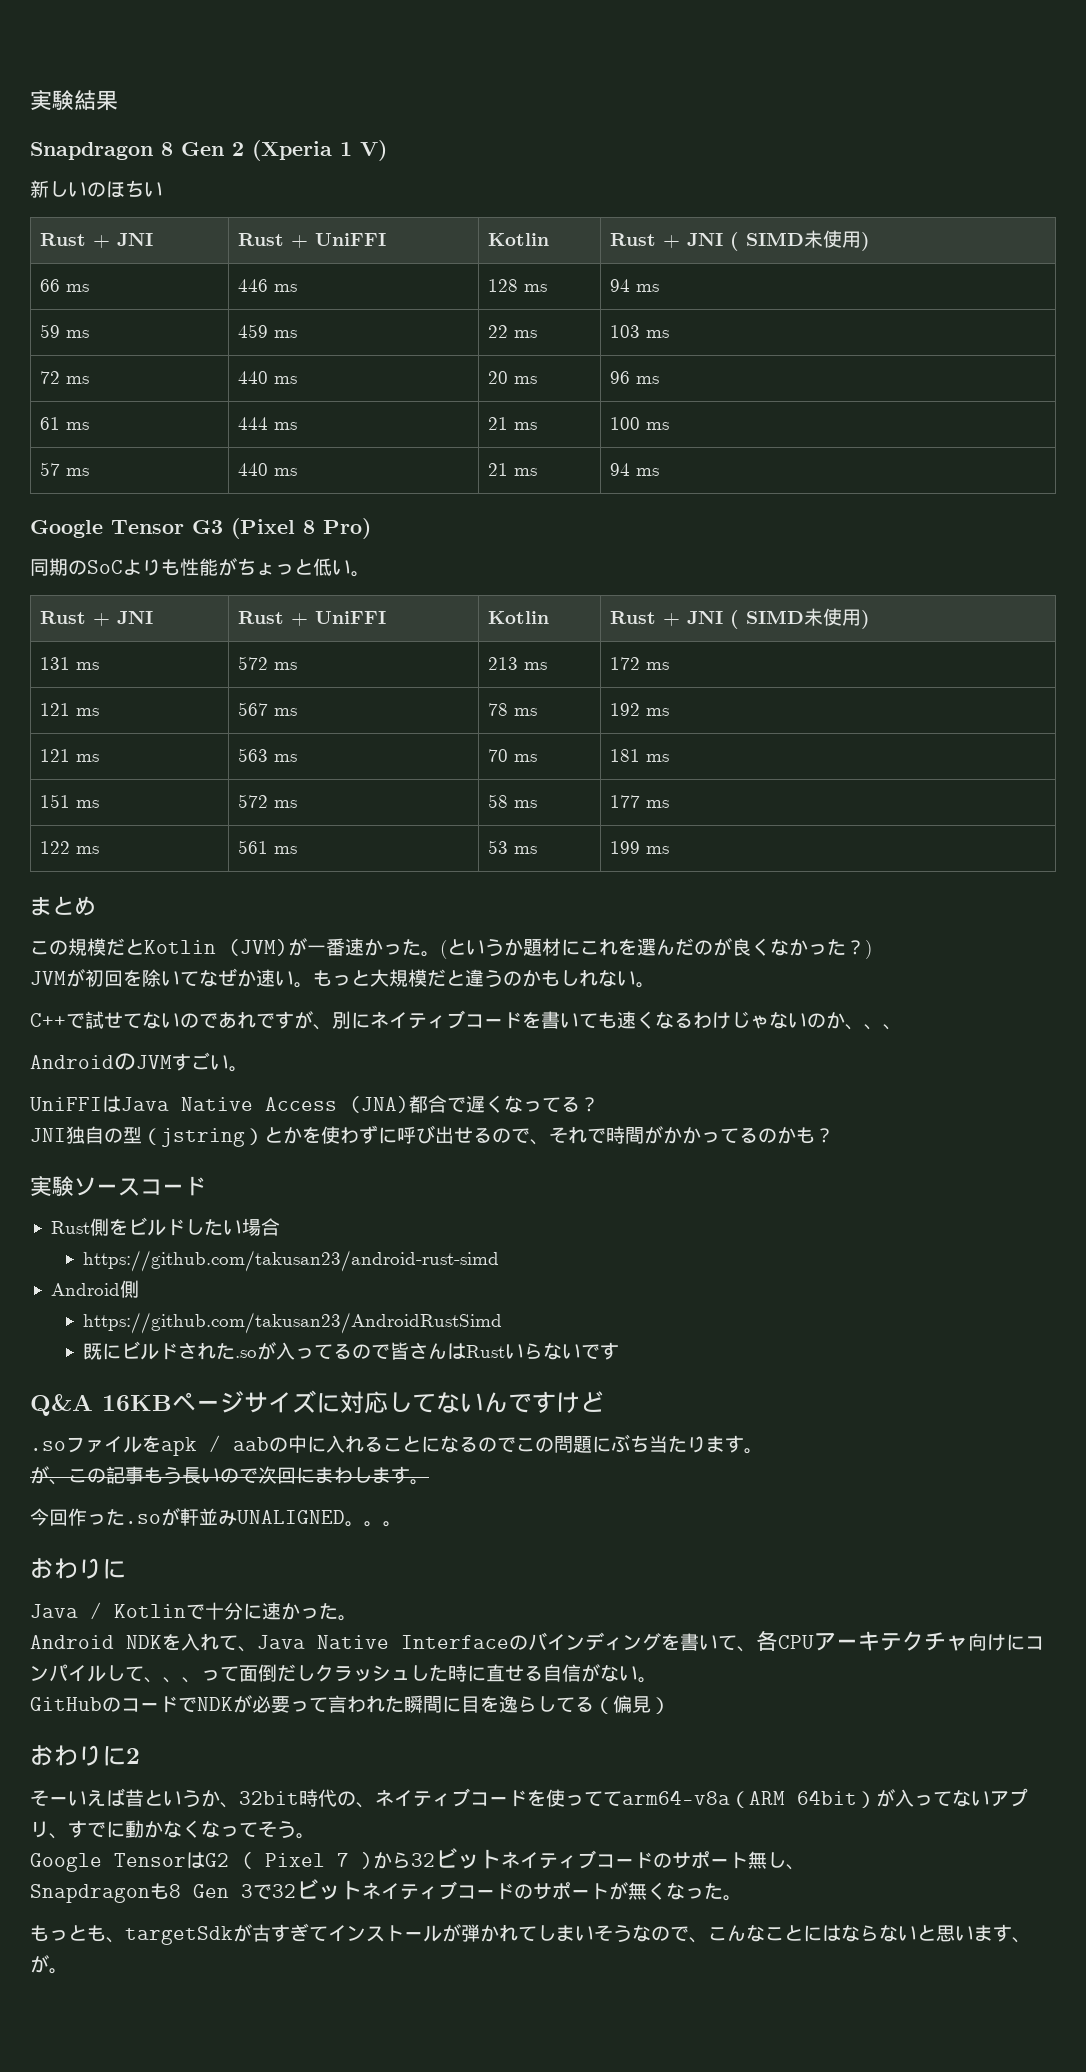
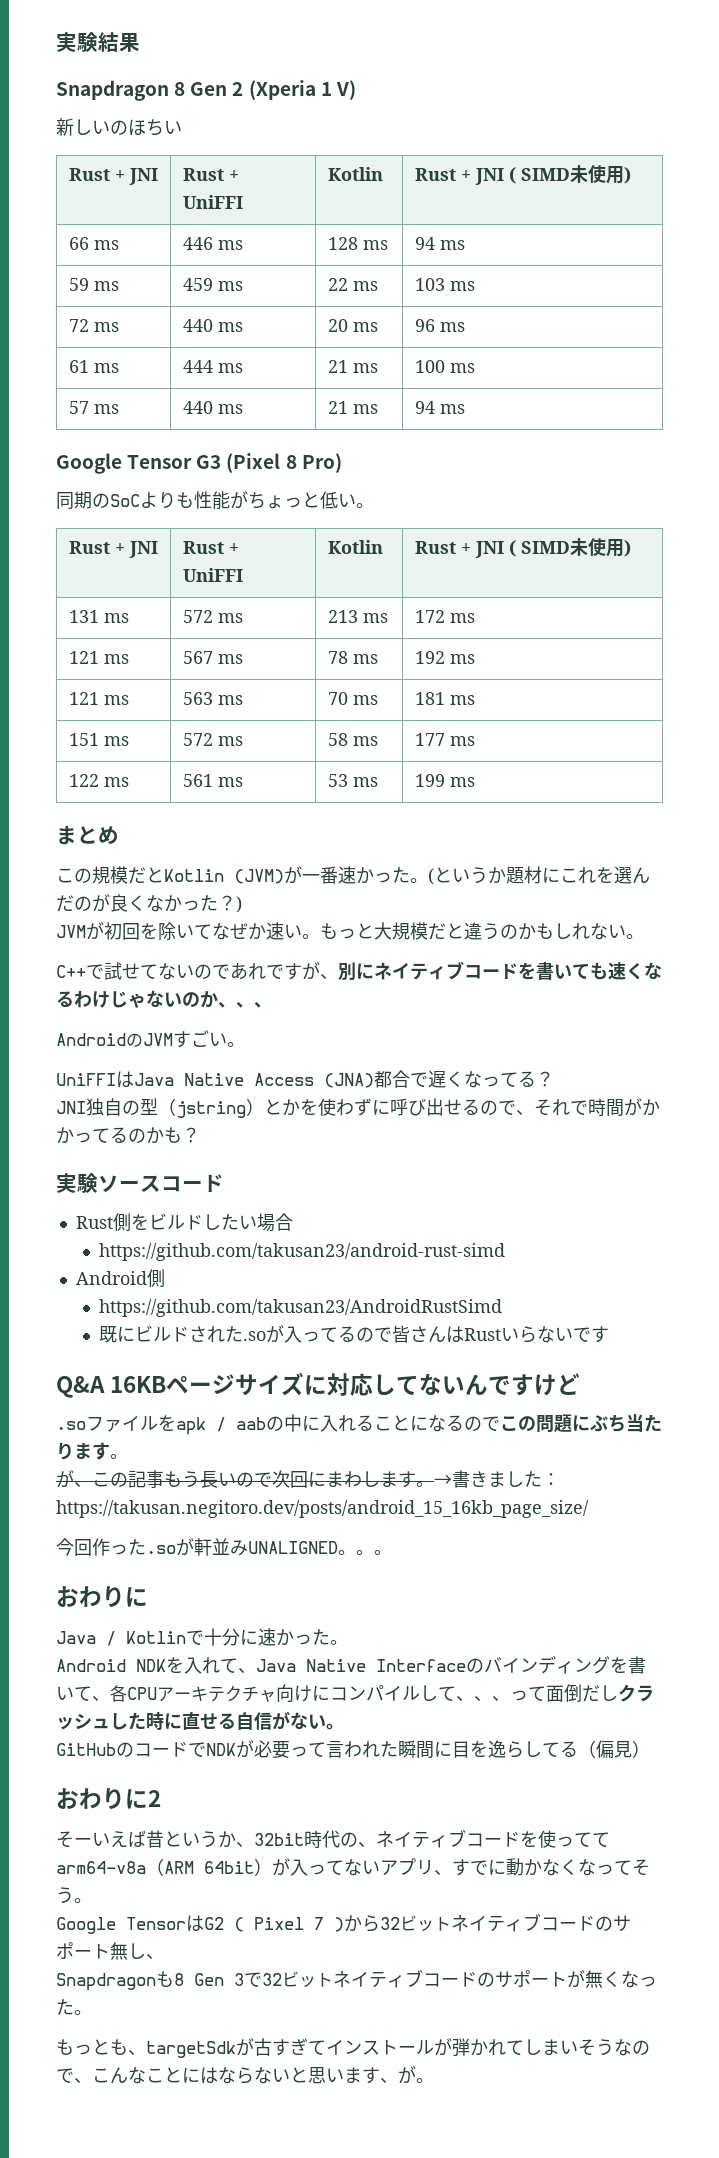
(429, 1482) none -> [434,1470,560,1488] [56,1500,589,1518] →書きました：https://takusan.negitoro.dev/posts/android_15_16kb_page_size/

